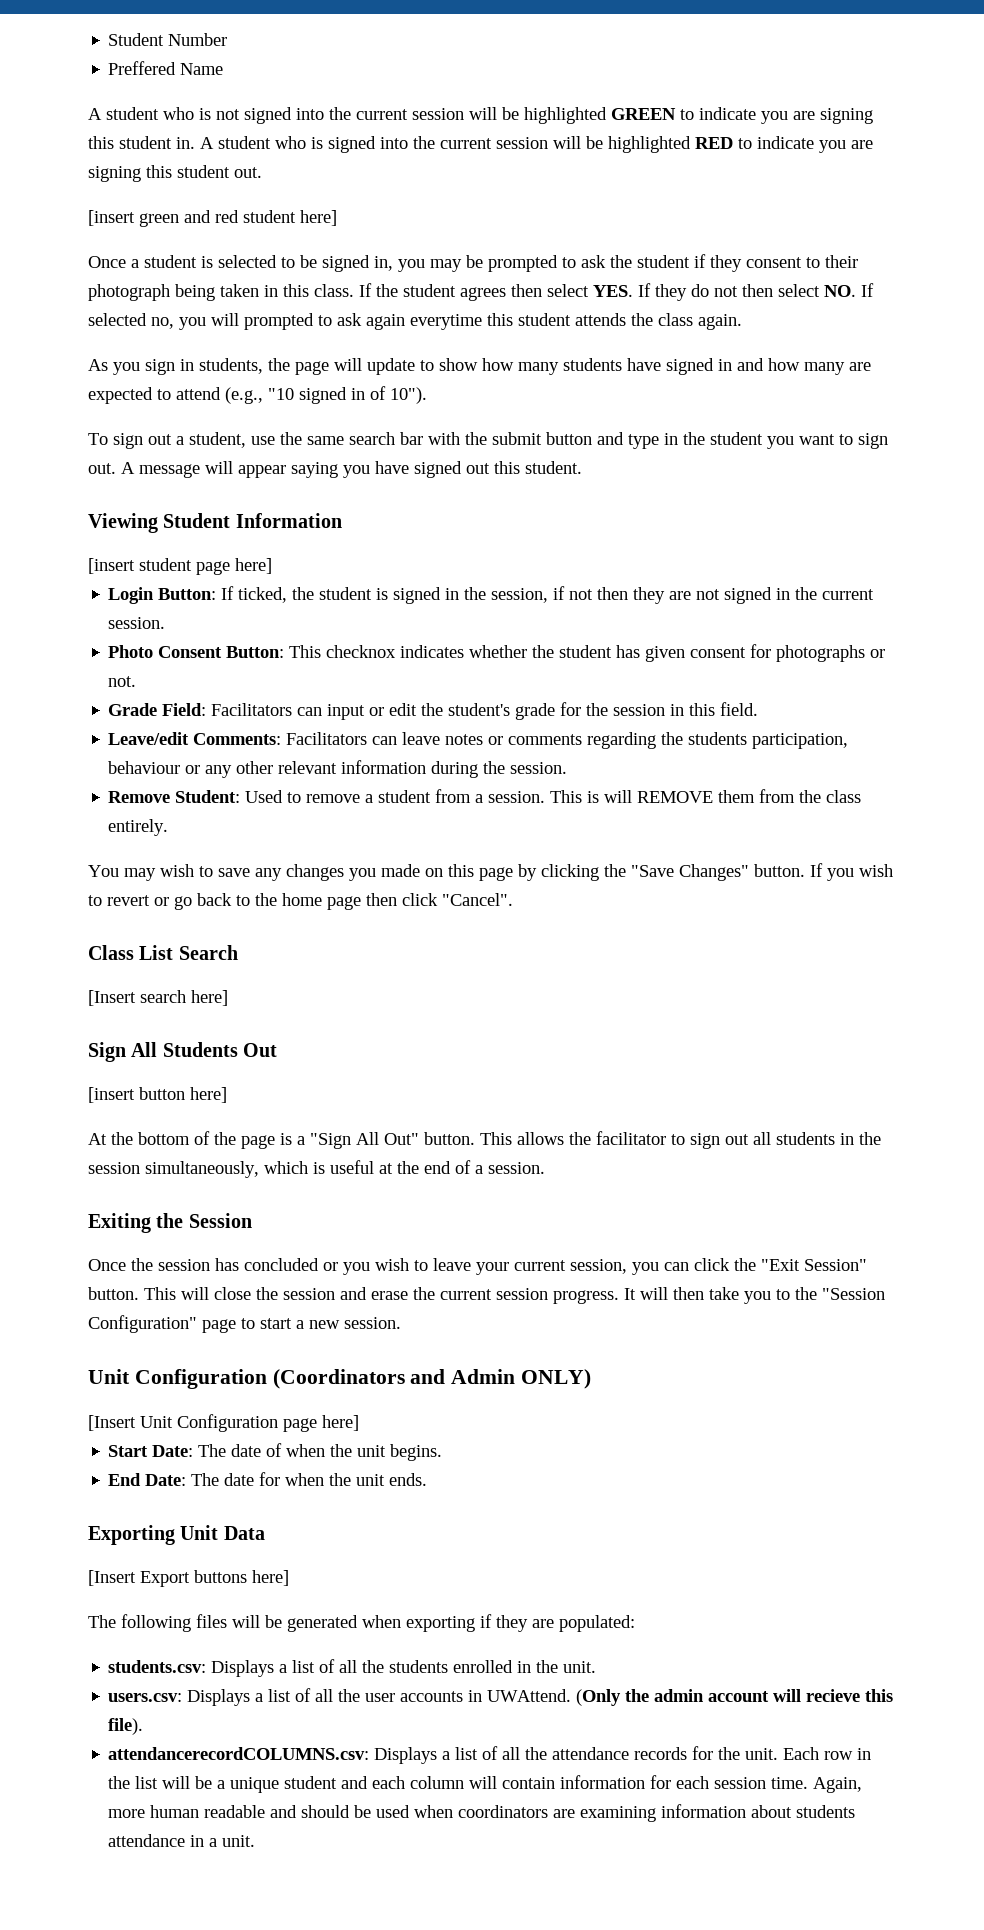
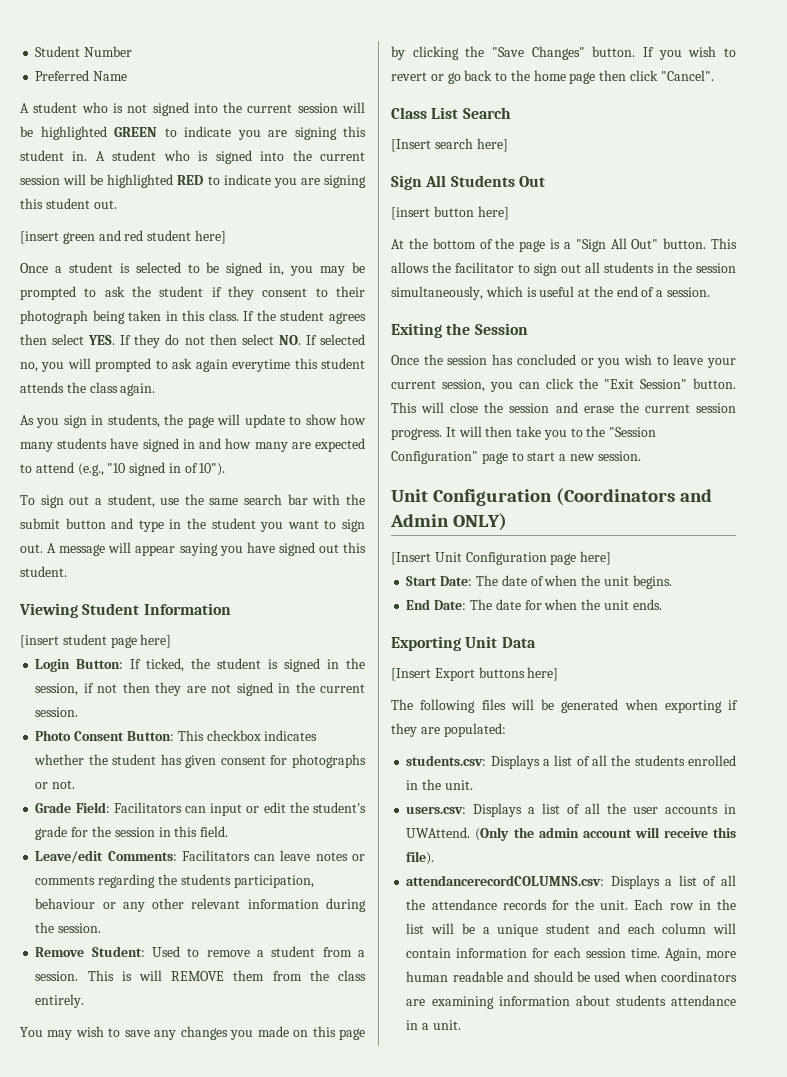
[108,61,177,75] Preffered -> [35,70,90,81] Preferred
[326,645,397,658] checknox -> [206,730,261,741] checkbox
[806,1689,861,1702] recieve -> [663,828,708,838] receive

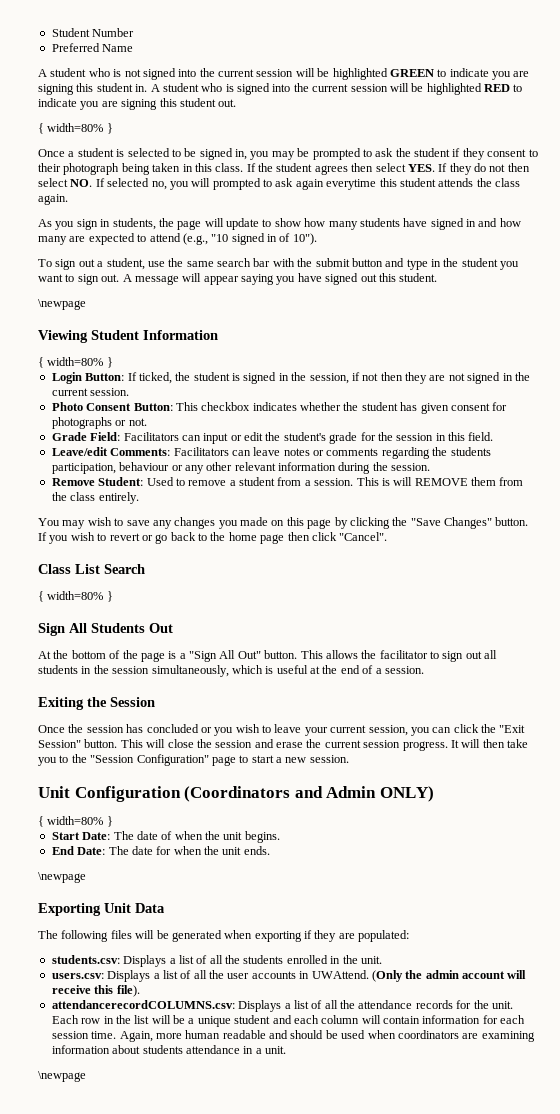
[20,230,226,244] [insert green and red student here] -> [38,123,113,134] { width=80% }
(67, 571) none -> [38,299,86,310] // \newpage
[20,634,172,648] [insert student page here] -> [38,357,113,368] { width=80% }
[391,138,508,152] [Insert search here] -> [38,591,113,602] { width=80% }
[391,206,509,220] // [insert button here] -> (173, 628) none
[391,551,612,565] [Insert Unit Configuration page here] -> [38,816,113,827] { width=80% }
(662, 604) none -> [38,872,86,883] // \newpage
[391,667,559,681] // [Insert Export buttons here] -> (165, 908) none
(461, 1025) none -> [38,1071,86,1082] // \newpage

